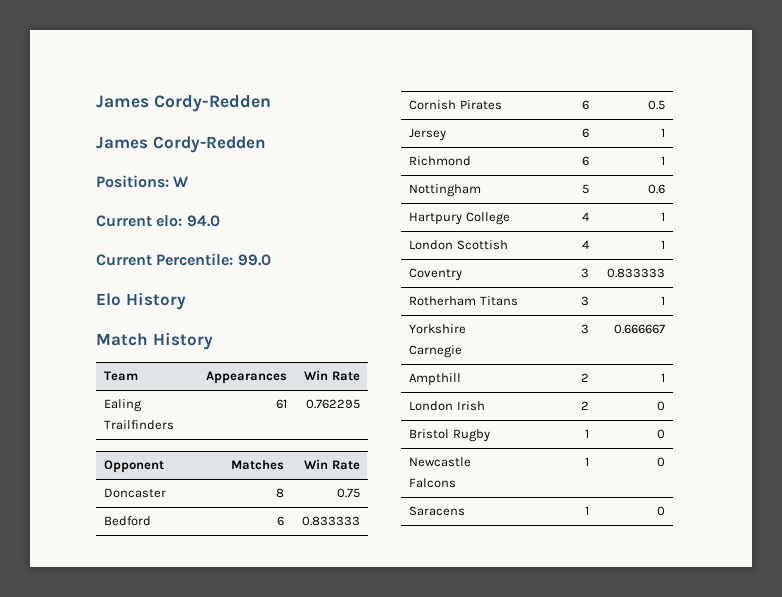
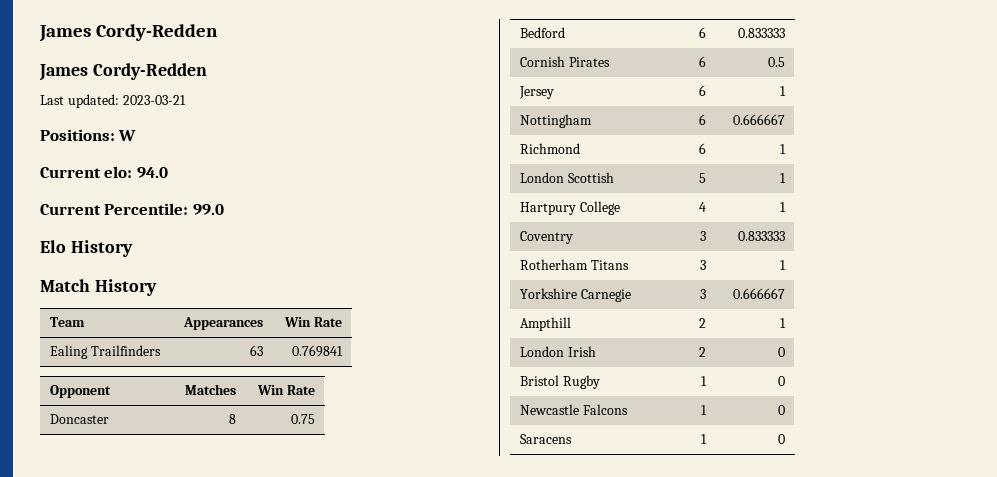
(266, 144) none -> [40,94,186,108] // Last updated: 2023-03-21
[275,399,287,409] [305,399,360,409] 61 | 0.762295 -> [249,345,263,356] [291,345,343,357] 63 | 0.769841
(665, 132) none -> [520,114,593,128] [698,114,706,125] [732,114,785,125] // Nottingham | 6 | 0.666667
[409,184,482,197] Nottingham -> [520,172,614,183] London Scottish
[647,184,665,194] 0.6 -> [779,173,786,183] 1
[409,240,508,250] [581,240,589,249] [660,240,665,249] // London Scottish | 4 | 1 -> (786, 207) none

